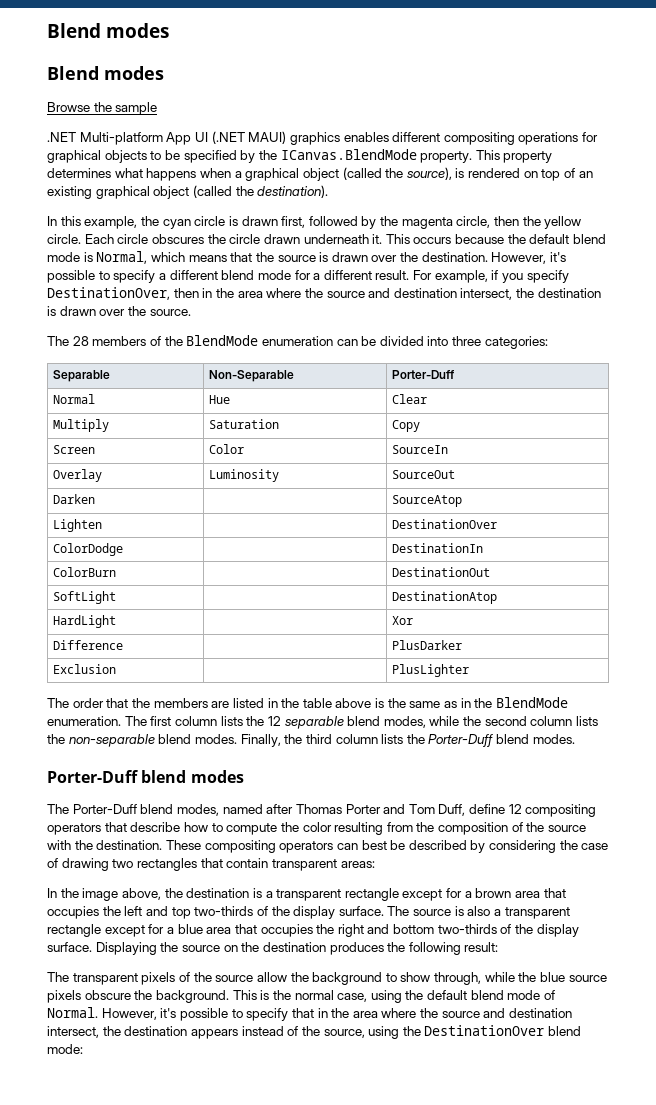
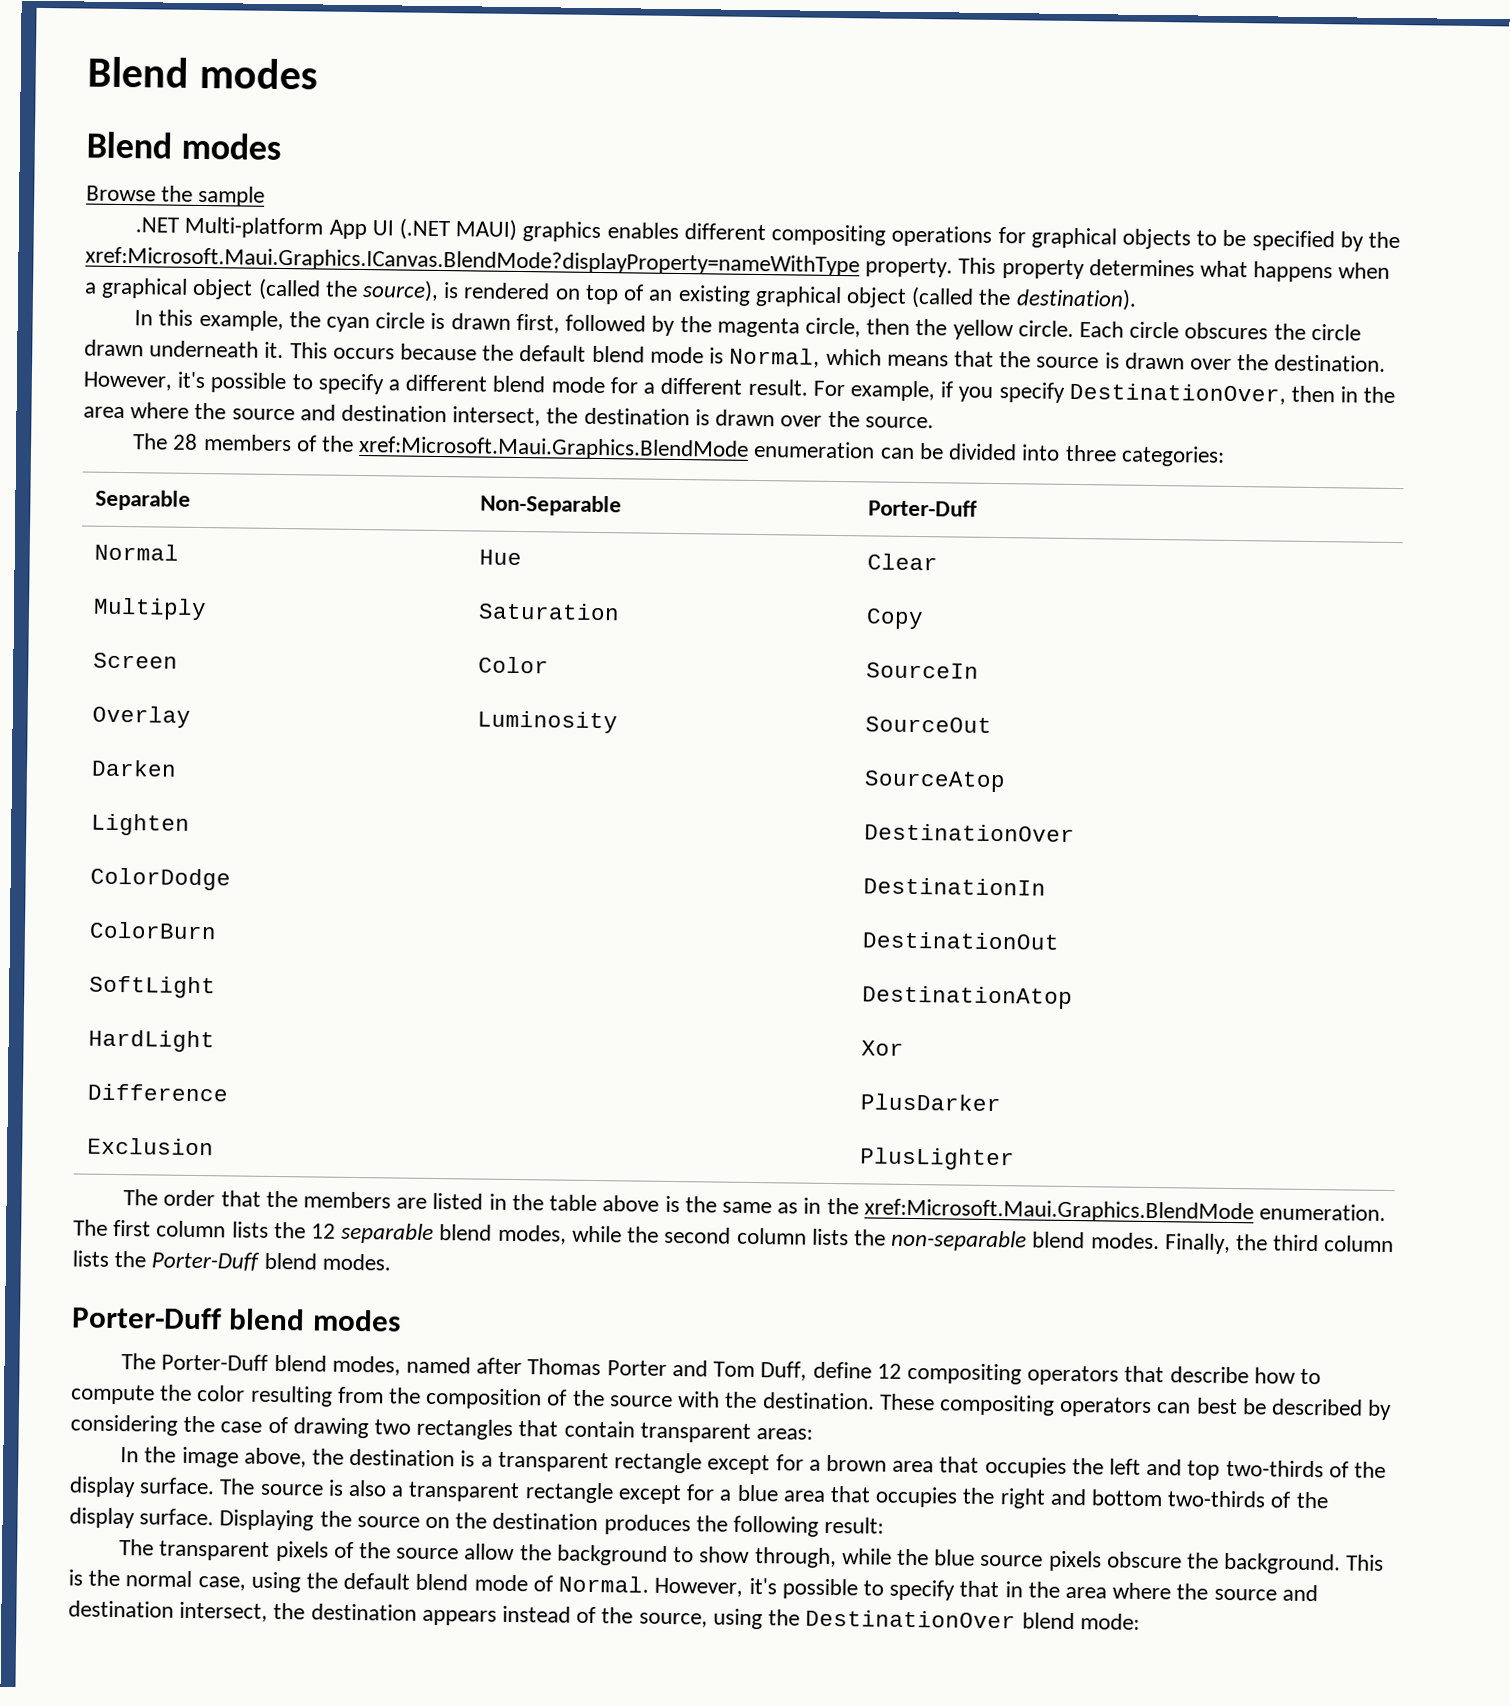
[280,149,417,160] ICanvas.BlendMode -> [85,246,860,277] xref:Microsoft.Maui.Graphics.ICanvas.BlendMode?displayProperty=nameWithType
[186,335,259,346] BlendMode -> [358,435,750,461] xref:Microsoft.Maui.Graphics.BlendMode
[495,697,568,708] BlendMode -> [863,1198,1254,1224] xref:Microsoft.Maui.Graphics.BlendMode

